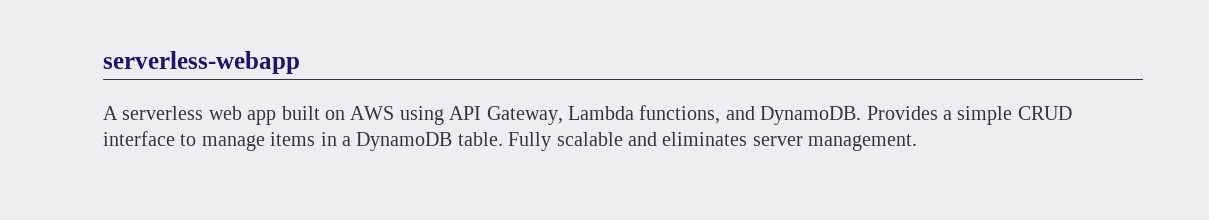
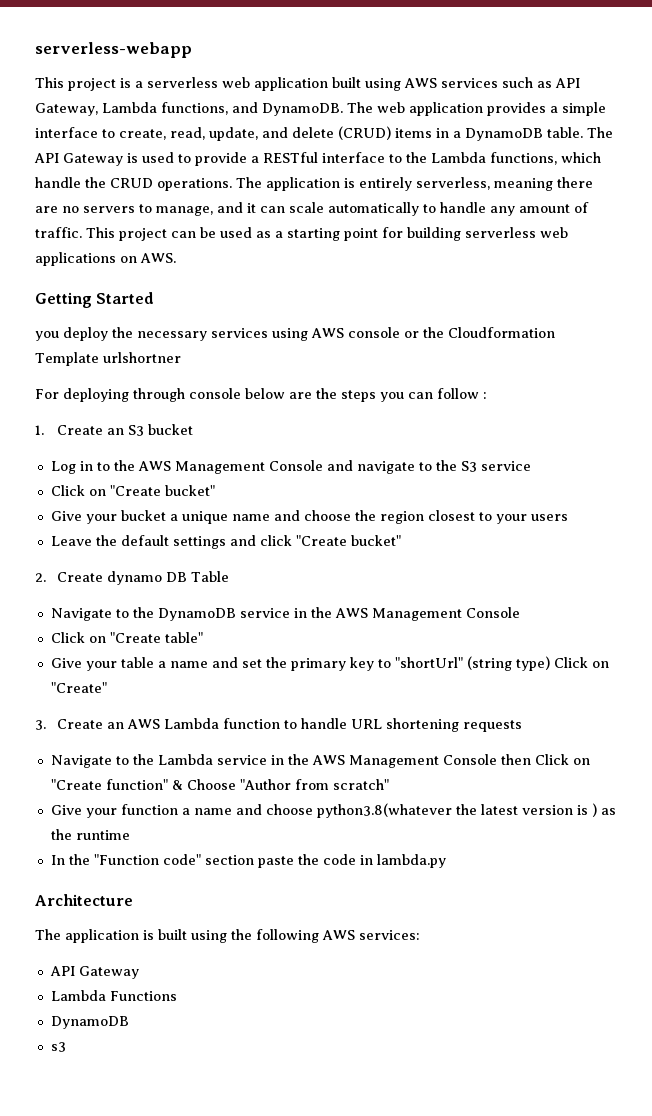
[103,106,444,125] A serverless web app built on AWS using -> [35,77,552,91] This project is a serverless web application built using AWS services such as
[866,106,938,120] Provides -> [347,102,546,116] The web application provides
[1017,106,1072,120] [103,131,265,151] CRUD interface to manage -> [35,126,391,141] interface to create, read, update, and delete (CRUD)
[508,132,918,151] Fully scalable and eliminates server management. -> [587,127,613,138] [34,152,601,166] [35,177,593,191] [35,202,589,216] [35,227,568,241] [35,252,176,266] [35,292,155,308] [35,327,555,341] [35,352,181,366] [35,388,487,402] [35,424,193,436] [50,460,531,474] [50,485,215,496] [50,510,568,524] [50,535,401,549] [35,571,229,585] [50,607,520,621] [50,632,203,643] [50,656,609,671] [50,682,107,693] [35,718,522,732] [50,754,590,768] [50,779,389,790] [50,803,616,818] [50,829,130,840] [50,854,446,868] [35,894,133,906] [35,929,420,943] [49,966,139,979] [50,990,177,1001] [50,1016,129,1029] [50,1042,66,1052] The API Gateway is used to provide a RESTful interface to the Lambda functions, which handle the CRUD operations. The application is entirely serverless, meaning there are no servers to manage, and it can scale automatically to handle any amount of traffic. This project can be used as a starting point for building serverless web applications on AWS. // Getting Started // you deploy the necessary services using AWS console or the Cloudformation Template urlshortner // For deploying through console below are the steps you can follow : // 1. Create an S3 bucket // Log in to the AWS Management Console and navigate to the S3 service // Click on "Create bucket" // Give your bucket a unique name and choose the region closest to your users // Leave the default settings and click "Create bucket" // 2. Create dynamo DB Table // Navigate to the DynamoDB service in the AWS Management Console // Click on "Create table" // Give your table a name and set the primary key to "shortUrl" (string type) Click on "Create" // 3. Create an AWS Lambda function to handle URL shortening requests // Navigate to the Lambda service in the AWS Management Console then Click on "Create function" & Choose "Author from scratch" // Give your function a name and choose python3.8(whatever the latest version is ) as the runtime // In the "Function code" section paste the code in lambda.py // Architecture // The application is built using the following AWS services: // API Gateway // Lambda Functions // DynamoDB // s3

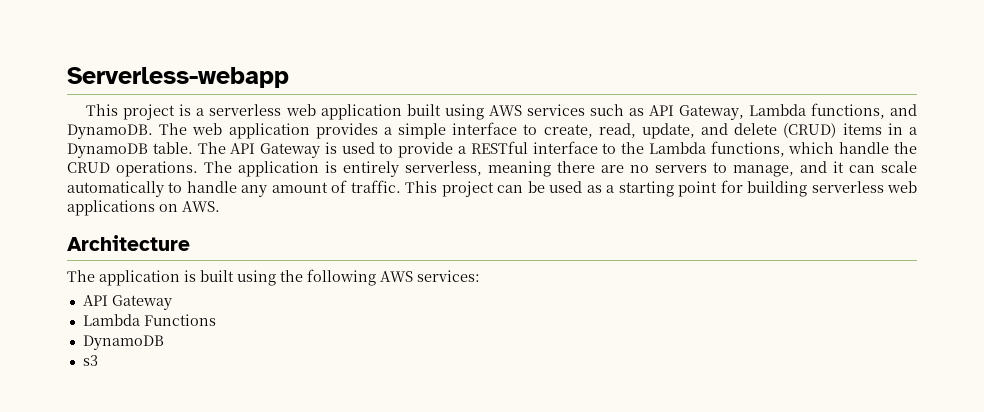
[35,42,192,58] serverless-webapp -> [67,67,289,88] Serverless-webapp
[35,292,155,308] [35,327,555,341] [35,352,181,366] [35,388,487,402] [35,424,193,436] [50,460,531,474] [50,485,215,496] [50,510,568,524] [50,535,401,549] [35,571,229,585] [50,607,520,621] [50,632,203,643] [50,656,609,671] [50,682,107,693] [35,718,522,732] [50,754,590,768] [50,779,389,790] [50,803,616,818] [50,829,130,840] [50,854,446,868] // Getting Started // you deploy the necessary services using AWS console or the Cloudformation Template urlshortner // For deploying through console below are the steps you can follow : // 1. Create an S3 bucket // Log in to the AWS Management Console and navigate to the S3 service // Click on "Create bucket" // Give your bucket a unique name and choose the region closest to your users // Leave the default settings and click "Create bucket" // 2. Create dynamo DB Table // Navigate to the DynamoDB service in the AWS Management Console // Click on "Create table" // Give your table a name and set the primary key to "shortUrl" (string type) Click on "Create" // 3. Create an AWS Lambda function to handle URL shortening requests // Navigate to the Lambda service in the AWS Management Console then Click on "Create function" & Choose "Author from scratch" // Give your function a name and choose python3.8(whatever the latest version is ) as the runtime // In the "Function code" section paste the code in lambda.py -> (220, 206) none

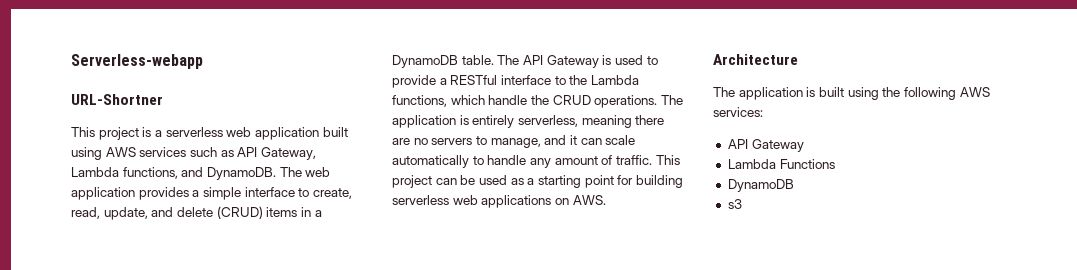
(289, 77) none -> [71,94,163,105] // URL-Shortner

